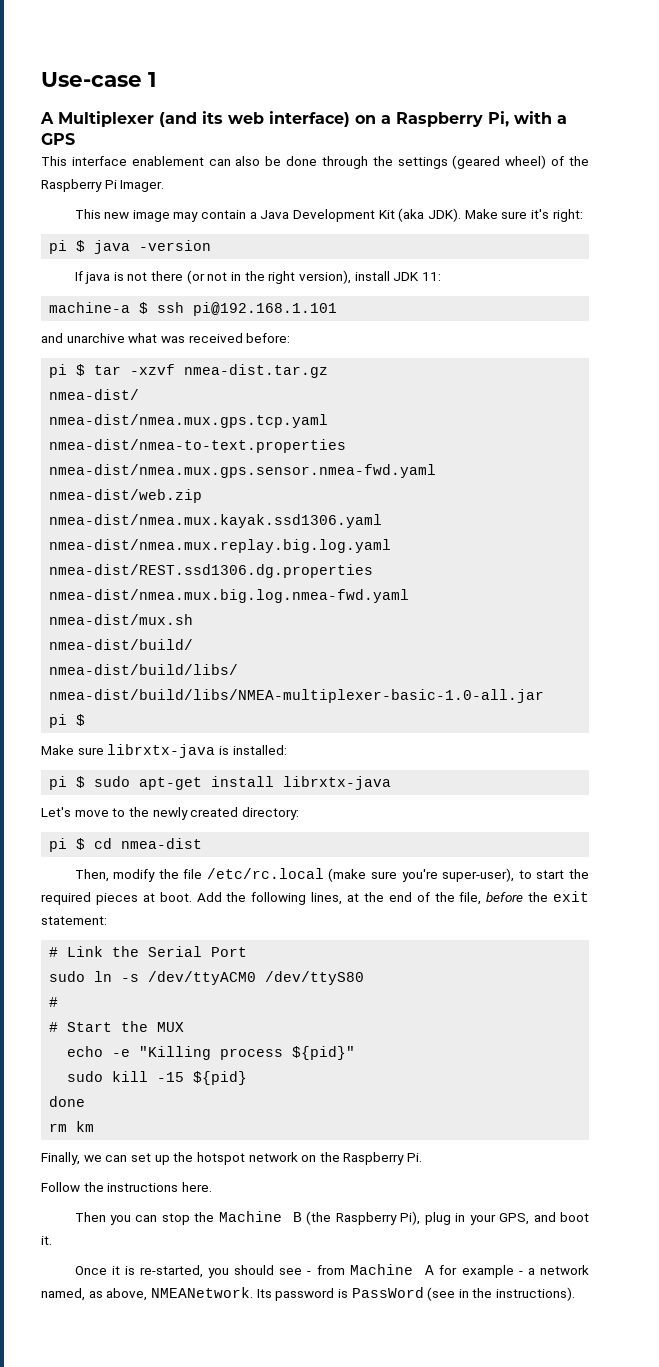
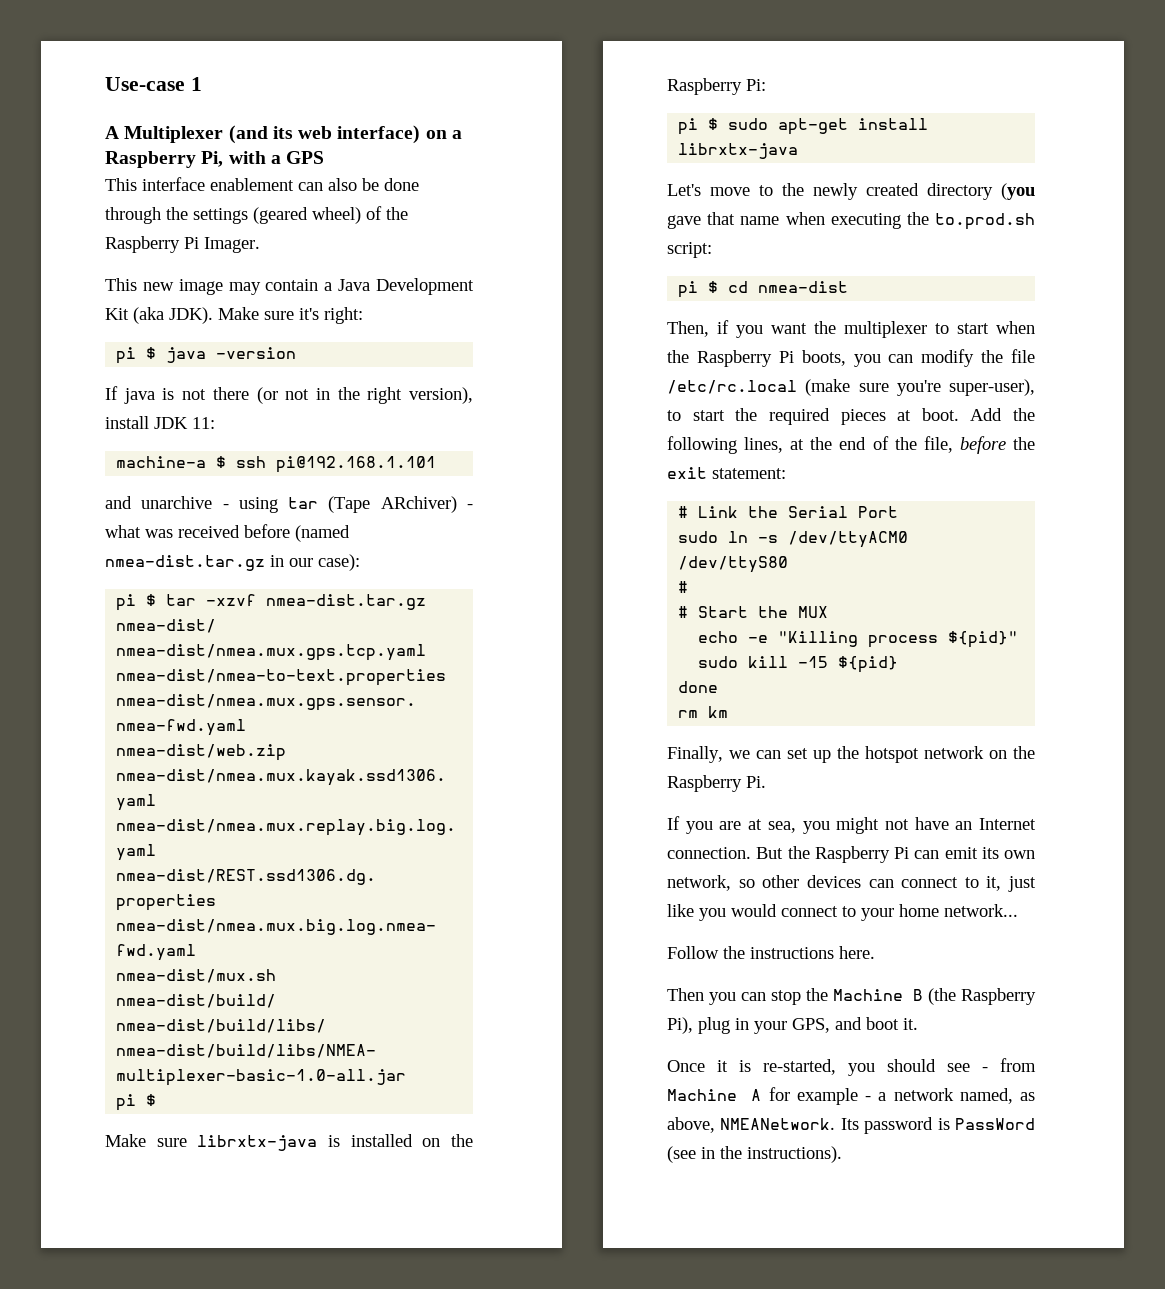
[128,333,291,343] what was received before: -> [222,496,473,513] [105,524,350,542] [105,554,360,571] - using tar (Tape ARchiver) - what was received before (named nmea-dist.tar.gz in our case):
[232,745,287,755] installed: -> [350,1134,473,1147] [667,78,766,95] installed on the Raspberry Pi:
[241,807,299,820] directory: -> [927,183,1035,200] [667,212,1035,230] [667,242,712,258] directory (you gave that name when executing the to.prod.sh script:
(109, 875) none -> [717,320,1035,338] [667,350,914,367] if you want the multiplexer to start when the Raspberry Pi boots, you can
(423, 1157) none -> [667,816,1036,834] [667,846,1035,863] [667,875,1036,892] [667,904,1018,921] // If you are at sea, you might not have an Internet connection. But the Raspberry Pi can emit its own network, so other devices can connect to it, just like you would connect to your home network...

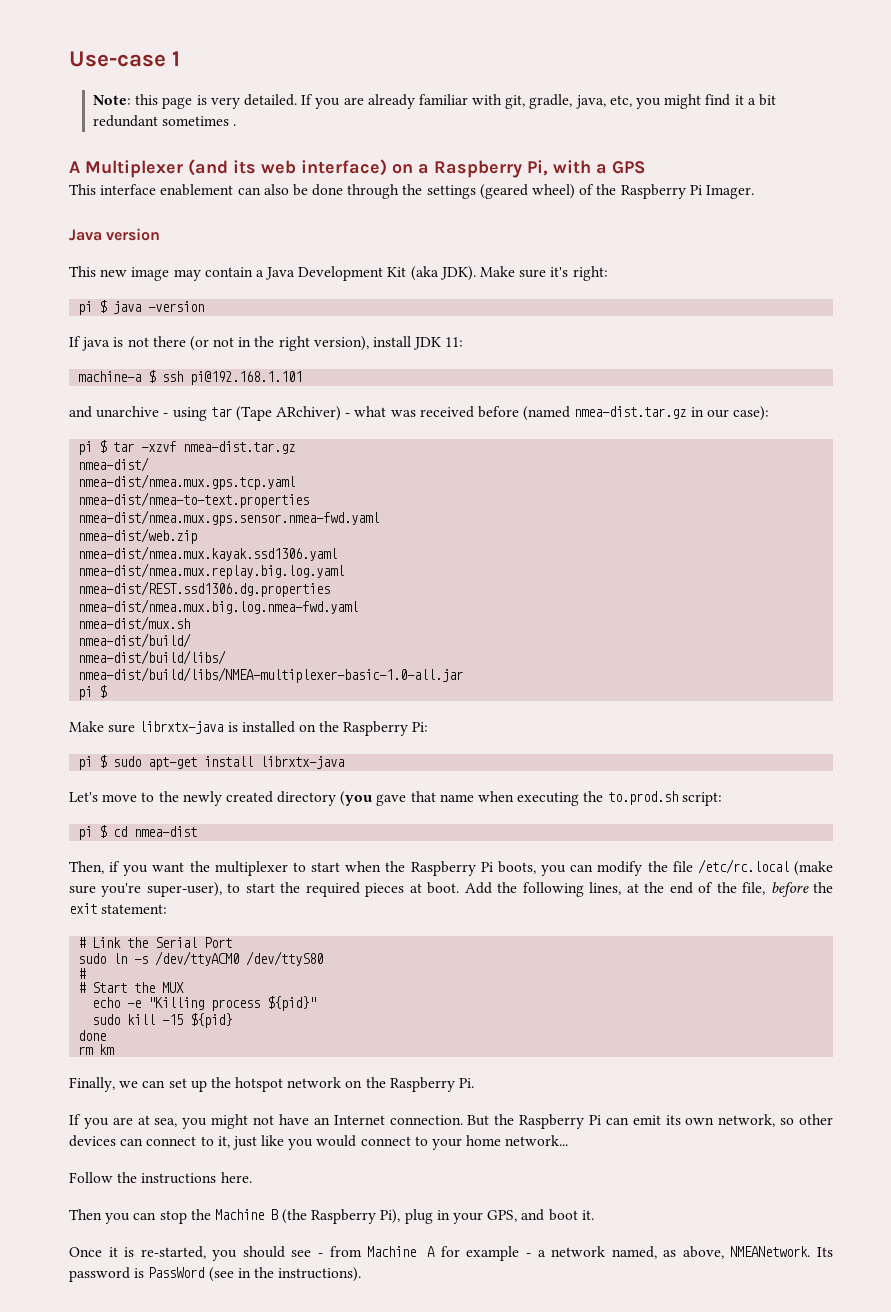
(202, 84) none -> [93,94,776,109] [93,115,237,127] // Note: this page is very detailed. If you are already familiar with git, gradle, java, etc, you might find it a bit redundant sometimes .
(260, 245) none -> [69,228,161,241] // Java version

